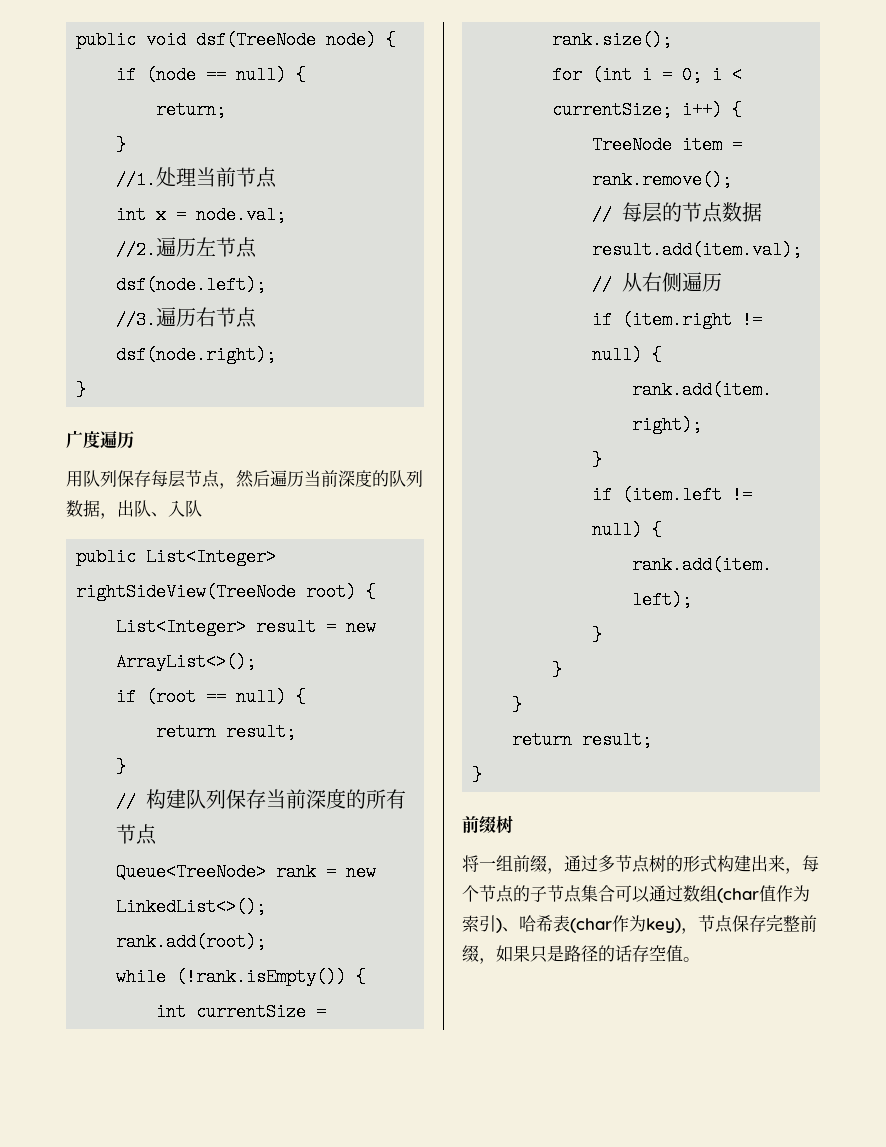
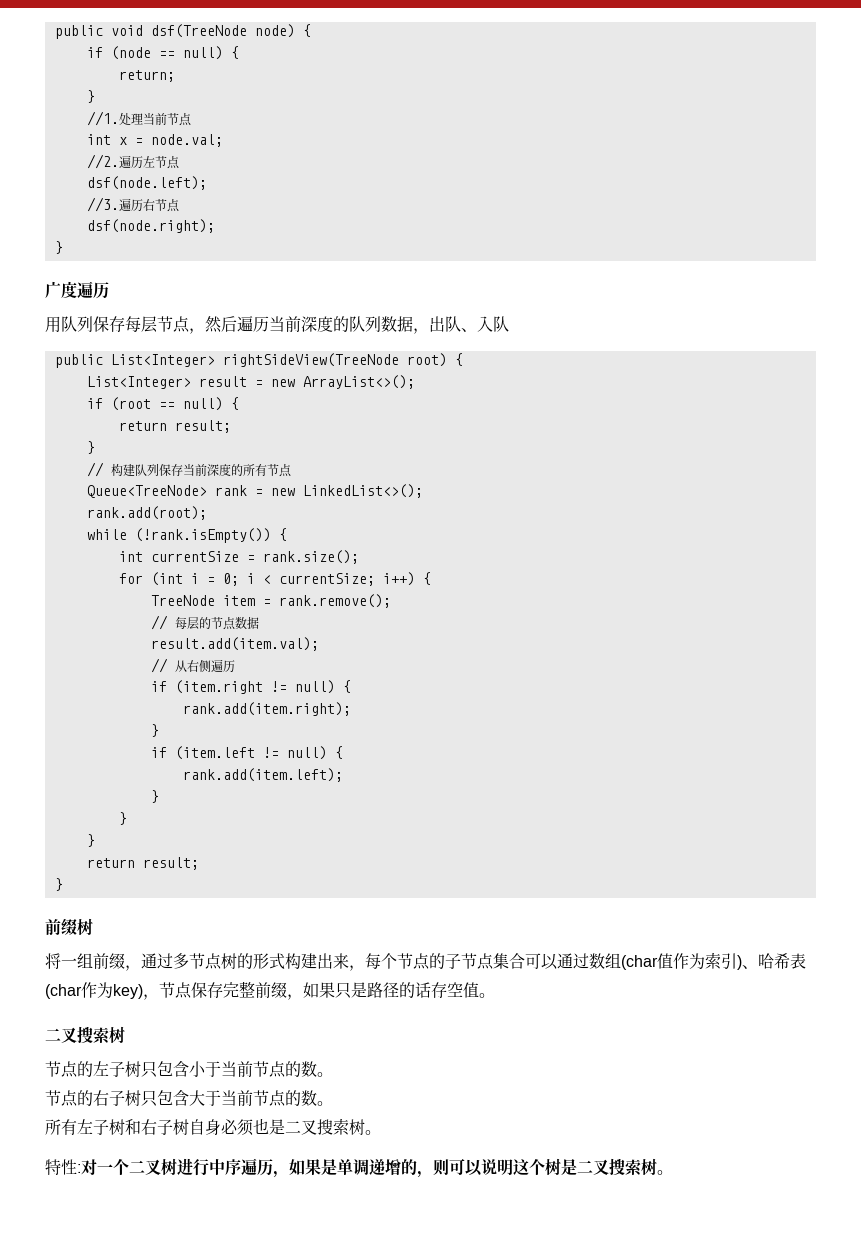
(700, 959) none -> [45,1026,125,1044] [45,1061,333,1078] [45,1090,333,1107] [45,1118,381,1136] [45,1158,673,1178] // 二叉搜索树 // 节点的左子树只包含小于当前节点的数。 // 节点的右子树只包含大于当前节点的数。 // 所有左子树和右子树自身必须也是二叉搜索树。 // 特性:对一个二叉树进行中序遍历，如果是单调递增的，则可以说明这个树是二叉搜索树。

